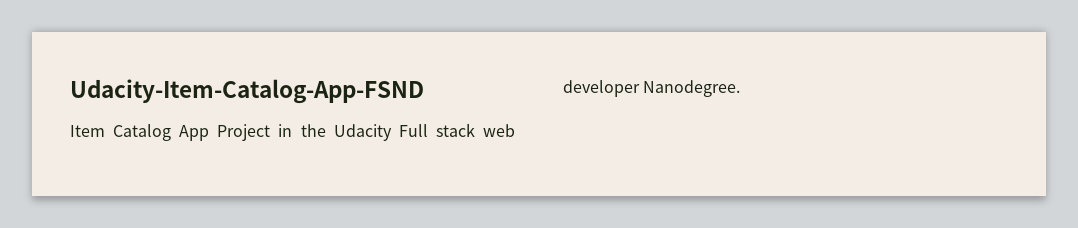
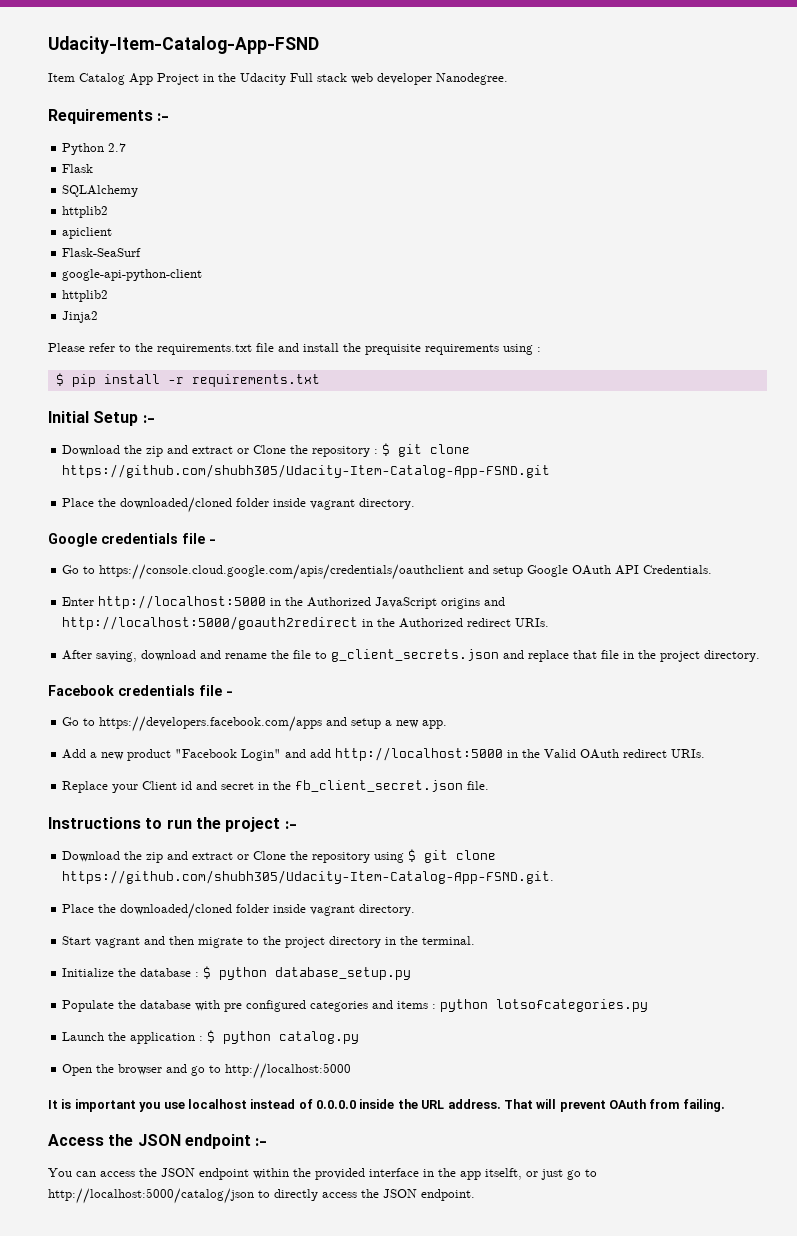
(741, 88) none -> [48,109,170,124] [62,143,127,155] [62,164,94,173] [62,185,139,197] [62,206,109,218] [62,227,113,239] [62,248,142,257] [62,269,203,281] [62,290,109,302] [62,311,99,323] [48,343,541,355] [55,373,320,387] [48,411,155,426] [62,443,471,457] [62,464,551,478] [62,497,416,513] [48,533,216,547] [62,564,713,580] [62,595,506,609] [62,616,550,630] [62,649,761,662] [48,685,233,696] [62,716,448,732] [62,747,706,761] [62,780,490,793] [48,817,297,832] [62,849,497,863] [62,870,555,884] [62,903,416,919] [62,936,476,948] [62,966,412,980] [62,999,649,1012] [62,1030,360,1044] [62,1063,352,1079] [48,1099,725,1112] [48,1134,268,1149] [48,1168,597,1180] [48,1188,475,1204] // Requirements :- // Python 2.7 // Flask // SQLAlchemy // httplib2 // apiclient // Flask-SeaSurf // google-api-python-client // httplib2 // Jinja2 // Please refer to the requirements.txt file and install the prequisite requirements using : // $ pip install -r requirements.txt // Initial Setup :- // Download the zip and extract or Clone the repository : $ git clone https://github.com/shubh305/Udacity-Item-Catalog-App-FSND.git // Place the downloaded/cloned folder inside vagrant directory. // Google credentials file - // Go to https://console.cloud.google.com/apis/credentials/oauthclient and setup Google OAuth API Credentials. // Enter http://localhost:5000 in the Authorized JavaScript origins and http://localhost:5000/goauth2redirect in the Authorized redirect URIs. // After saving, download and rename the file to g_client_secrets.json and replace that file in the project directory. // Facebook credentials file - // Go to https://developers.facebook.com/apps and setup a new app. // Add a new product "Facebook Login" and add http://localhost:5000 in the Valid OAuth redirect URIs. // Replace your Client id and secret in the fb_client_secret.json file. // Instructions to run the project :- // Download the zip and extract or Clone the repository using $ git clone https://github.com/shubh305/Udacity-Item-Catalog-App-FSND.git. // Place the downloaded/cloned folder inside vagrant directory. // Start vagrant and then migrate to the project directory in the terminal. // Initialize the database : $ python database_setup.py // Populate the database with pre configured categories and items : python lotsofcategories.py // Launch the application : $ python catalog.py // Open the browser and go to http://localhost:5000 // It is important you use localhost instead of 0.0.0.0 inside the URL address. That will prevent OAuth from failing. // Access the JSON endpoint :- // You can access the JSON endpoint within the provided interface in the app itselft, or just go to http://localhost:5000/catalog/json to directly access the JSON endpoint.

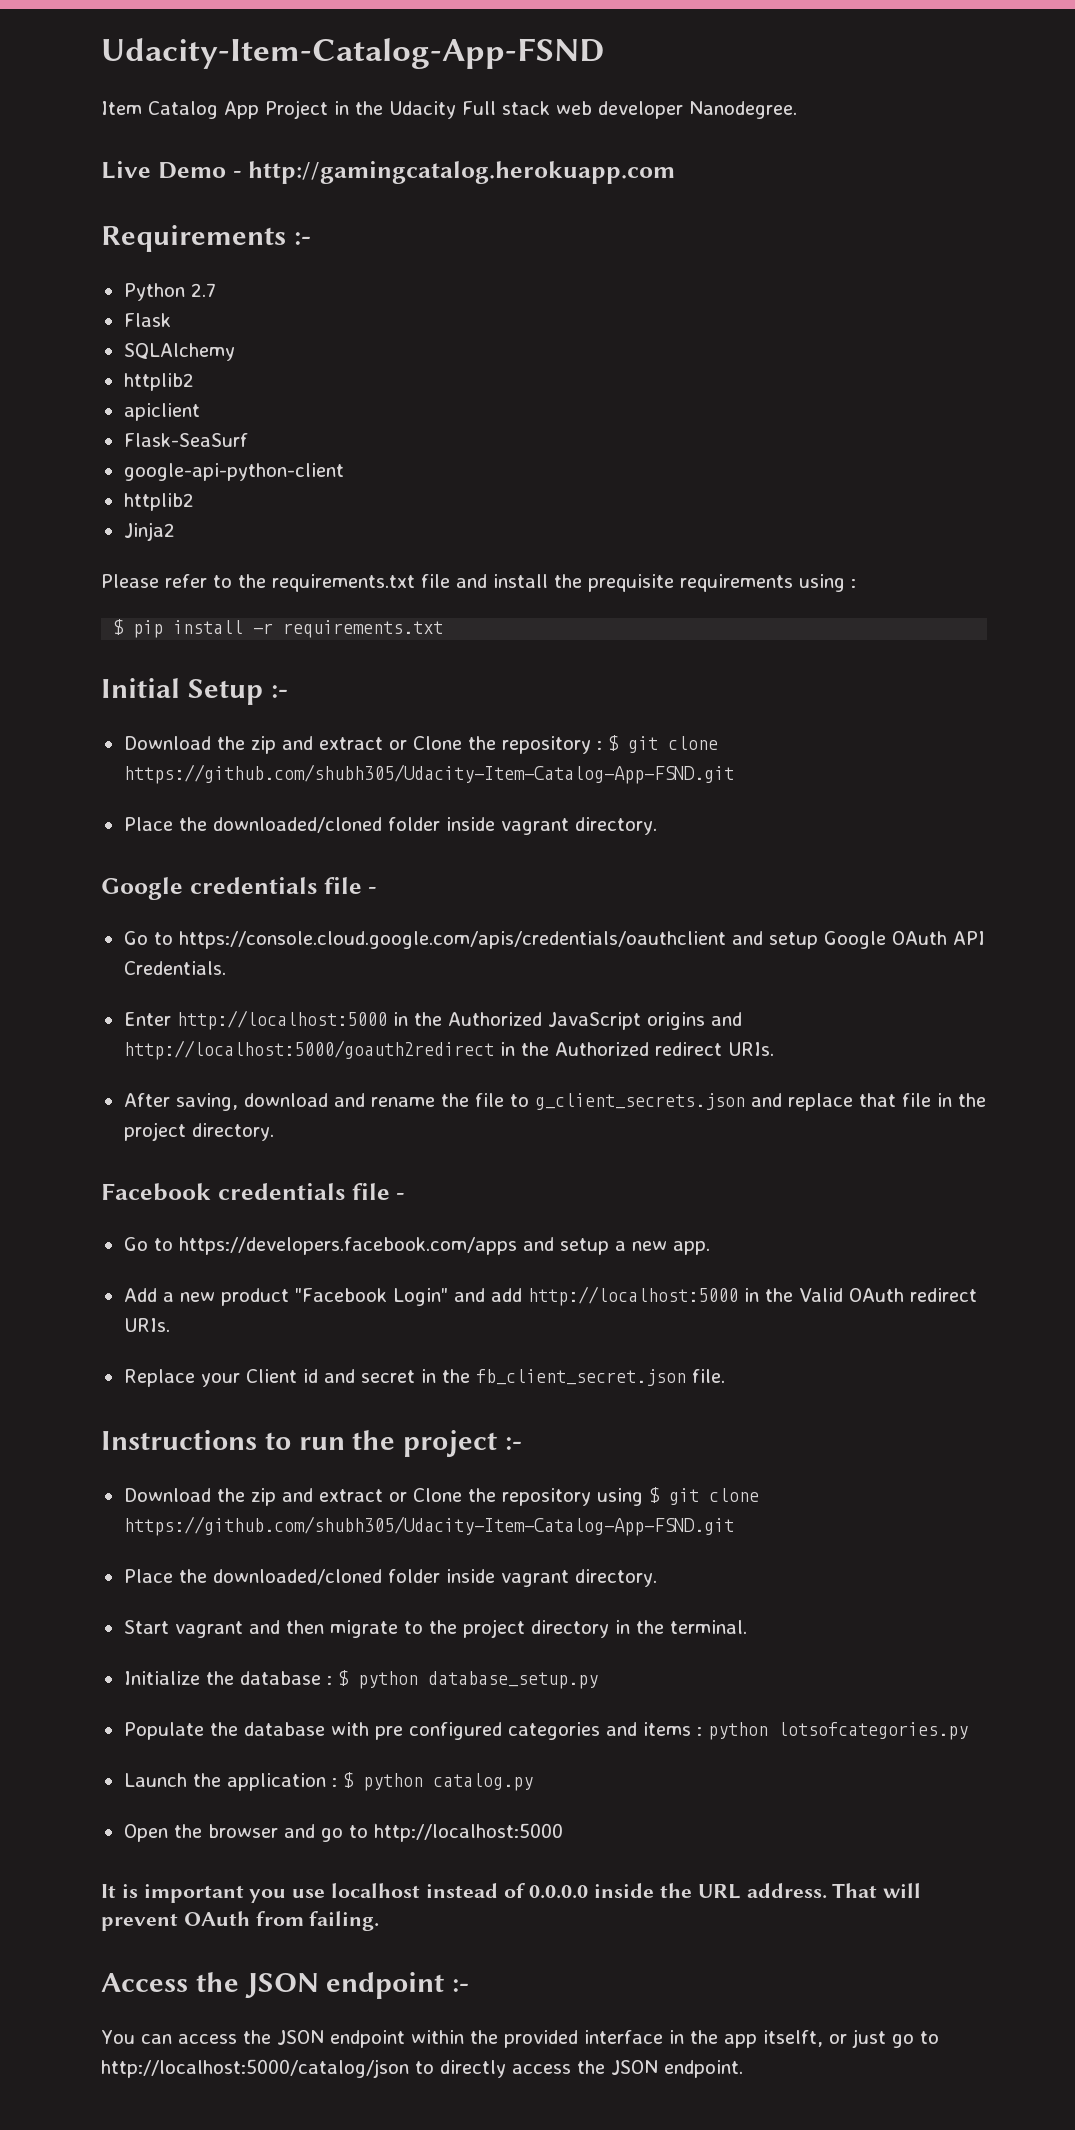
(508, 79) none -> [101,161,676,184] // Live Demo - http://gamingcatalog.herokuapp.com
[62,870,555,884] https://github.com/shubh305/Udacity-Item-Catalog-App-FSND.git. -> [123,1516,734,1536] https://github.com/shubh305/Udacity-Item-Catalog-App-FSND.git

